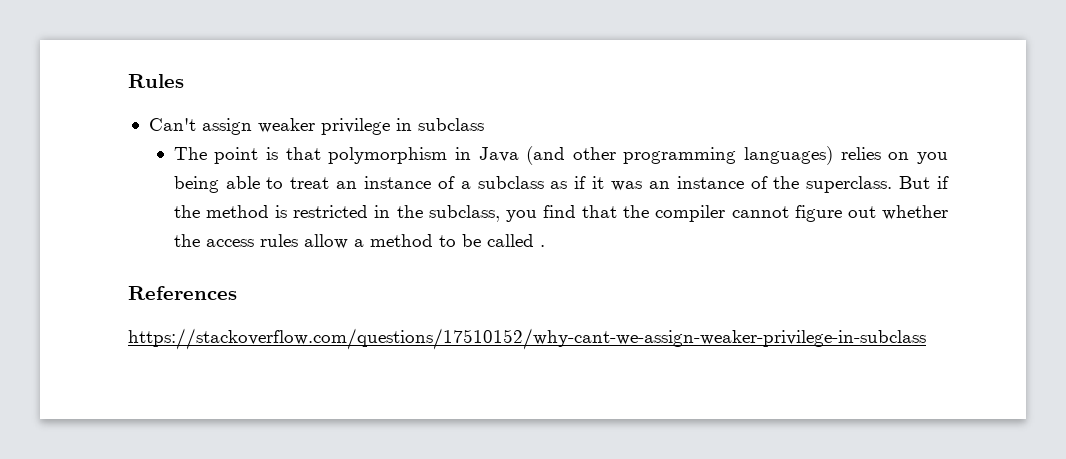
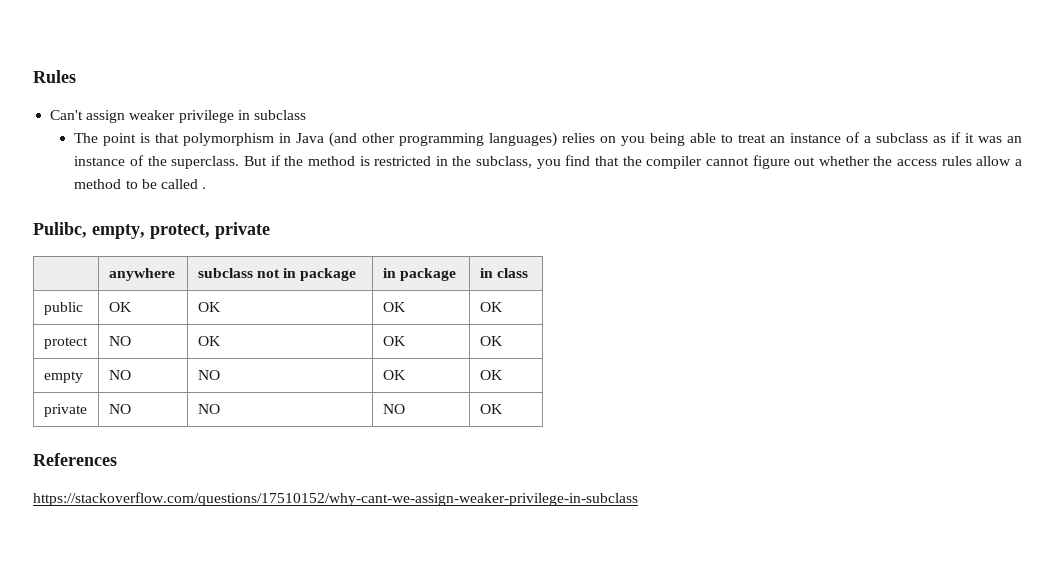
(545, 246) none -> [33,222,270,239] [108,268,175,281] [197,268,357,281] [382,268,457,281] [479,268,529,278] [43,302,83,315] [108,302,132,312] [197,302,221,312] [382,302,406,312] [479,302,503,312] [43,337,88,349] [108,336,131,346] [197,336,221,346] [382,336,406,346] [479,336,503,346] [43,371,83,383] [108,370,131,380] [197,370,220,380] [382,370,406,380] [479,370,503,380] [43,404,87,417] [108,404,131,414] [197,404,220,414] [382,404,405,414] [479,404,503,414] // Pulibc, empty, protect, private // | anywhere | subclass not in package | in package | in class // public | OK | OK | OK | OK // protect | NO | OK | OK | OK // empty | NO | NO | OK | OK // private | NO | NO | NO | OK

